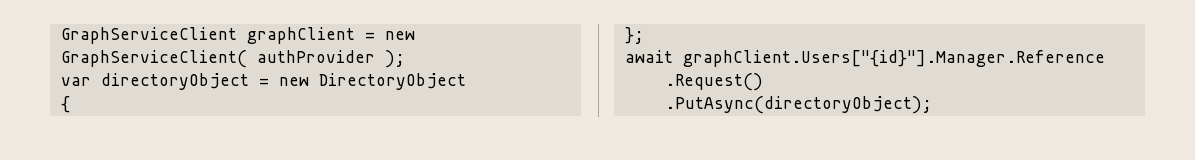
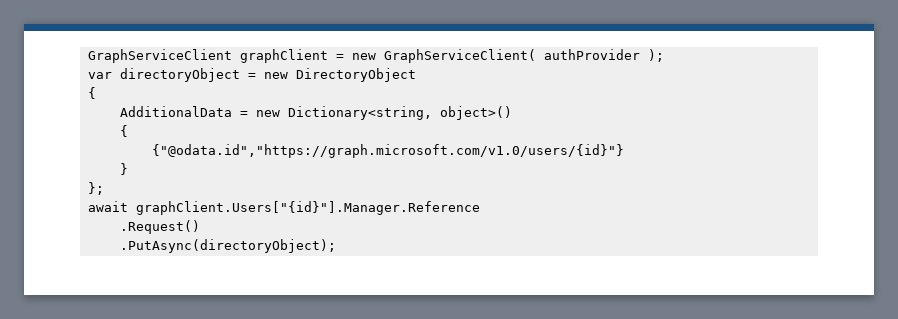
(71, 104) none -> [119,106,512,120] [119,125,128,137] [151,144,624,158] [119,163,128,175] // AdditionalData = new Dictionary<string, object>() // { // {"@odata.id","https://graph.microsoft.com/v1.0/users/{id}"} // }

